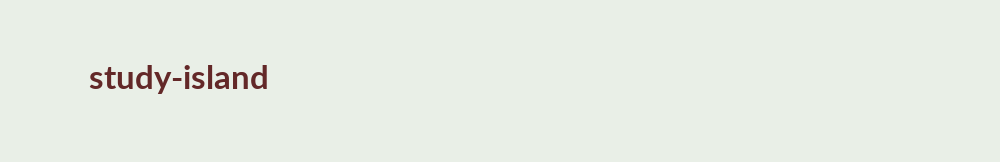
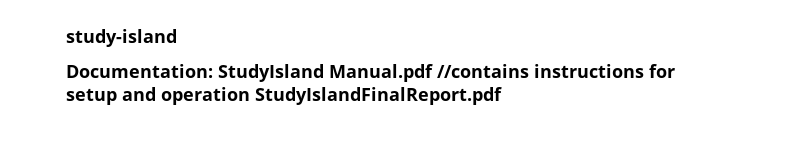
(269, 79) none -> [66,64,675,82] [66,87,502,105] // Documentation: StudyIsland Manual.pdf //contains instructions for setup and operation StudyIslandFinalReport.pdf

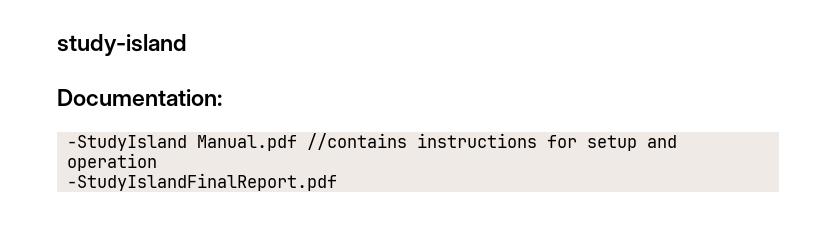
[218,64,324,82] StudyIsland -> [66,135,187,151] // -StudyIsland
[255,87,502,105] StudyIslandFinalReport.pdf -> [66,173,337,191] // -StudyIslandFinalReport.pdf

